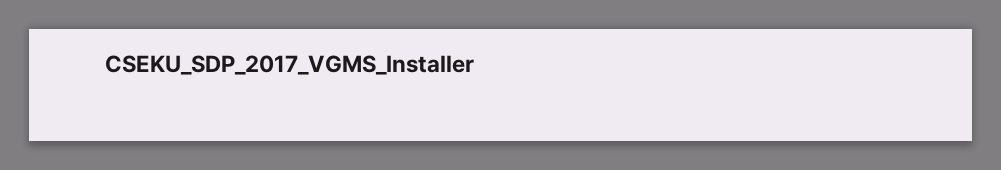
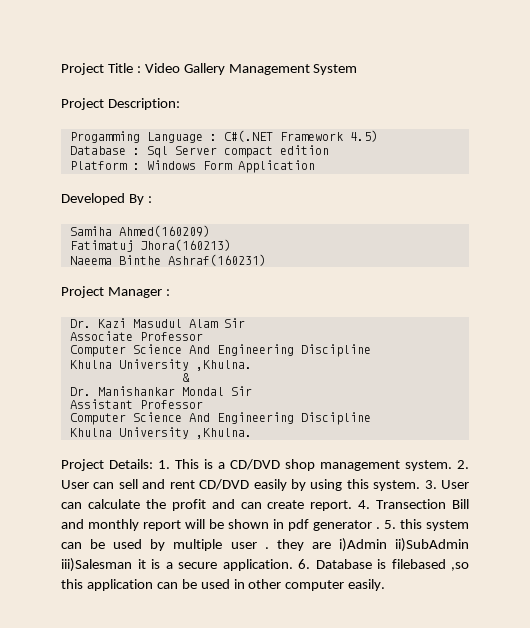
[105,55,474,75] CSEKU_SDP_2017_VGMS_Installer -> [61,63,358,75] [61,98,180,110] [69,130,378,143] [69,145,329,158] [69,160,315,173] [61,193,152,205] [69,225,210,237] [69,239,231,252] [69,254,266,266] [61,286,170,298] [69,318,245,328] [69,331,203,341] [69,344,371,357] [69,359,252,371] [181,373,190,382] [69,386,252,396] [69,399,203,409] [69,412,371,425] [69,427,252,439] [61,459,469,471] [61,479,470,491] [61,499,469,511] [61,519,469,531] [61,538,469,552] [61,558,469,572] [61,579,386,591] Project Title : Video Gallery Management System // Project Description: // Progamming Language : C#(.NET Framework 4.5) // Database : Sql Server compact edition // Platform : Windows Form Application // Developed By : // Samiha Ahmed(160209) // Fatimatuj Jhora(160213) // Naeema Binthe Ashraf(160231) // Project Manager : // Dr. Kazi Masudul Alam Sir // Associate Professor // Computer Science And Engineering Discipline // Khulna University ,Khulna. // & // Dr. Manishankar Mondal Sir // Assistant Professor // Computer Science And Engineering Discipline // Khulna University ,Khulna. // Project Details: 1. This is a CD/DVD shop management system. 2. User can sell and rent CD/DVD easily by using this system. 3. User can calculate the profit and can create report. 4. Transection Bill and monthly report will be shown in pdf generator . 5. this system can be used by multiple user . they are i)Admin ii)SubAdmin iii)Salesman it is a secure application. 6. Database is filebased ,so this application can be used in other computer easily.

